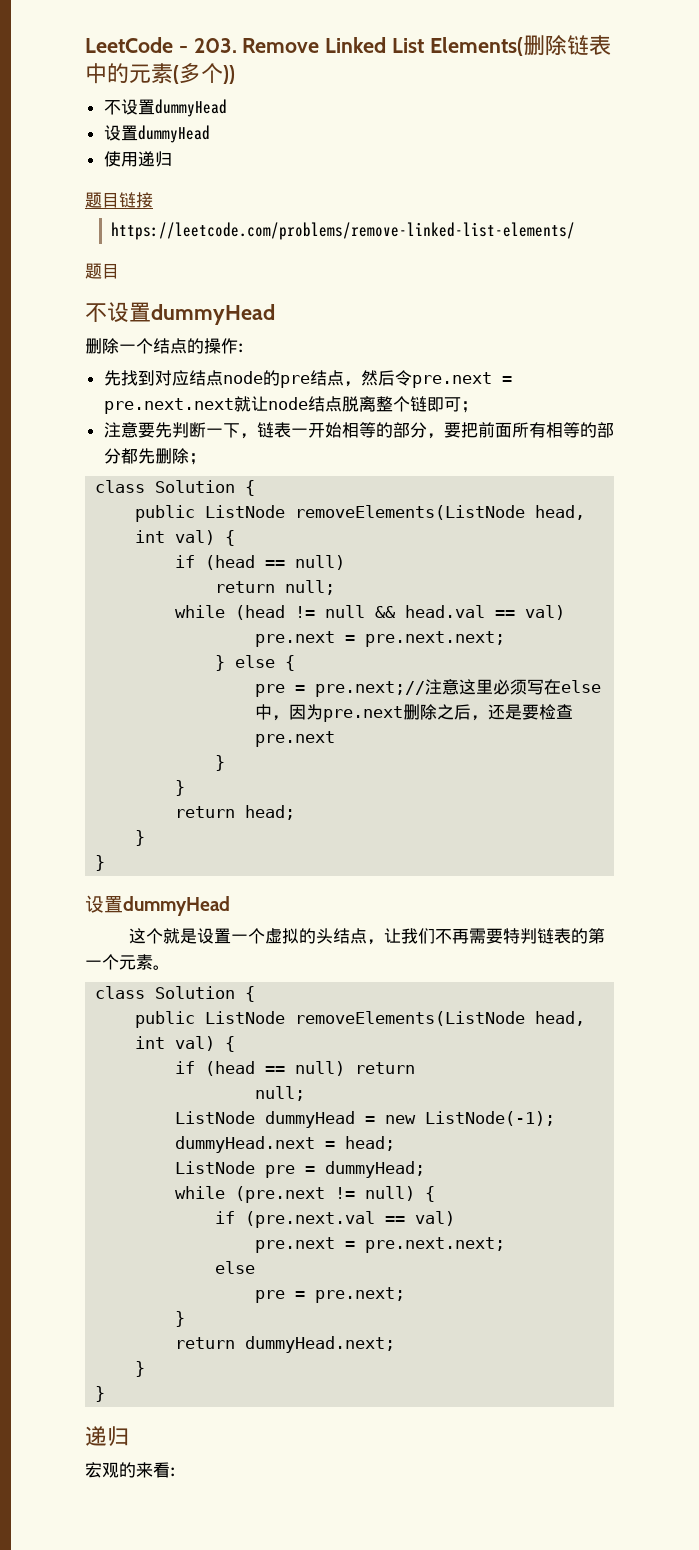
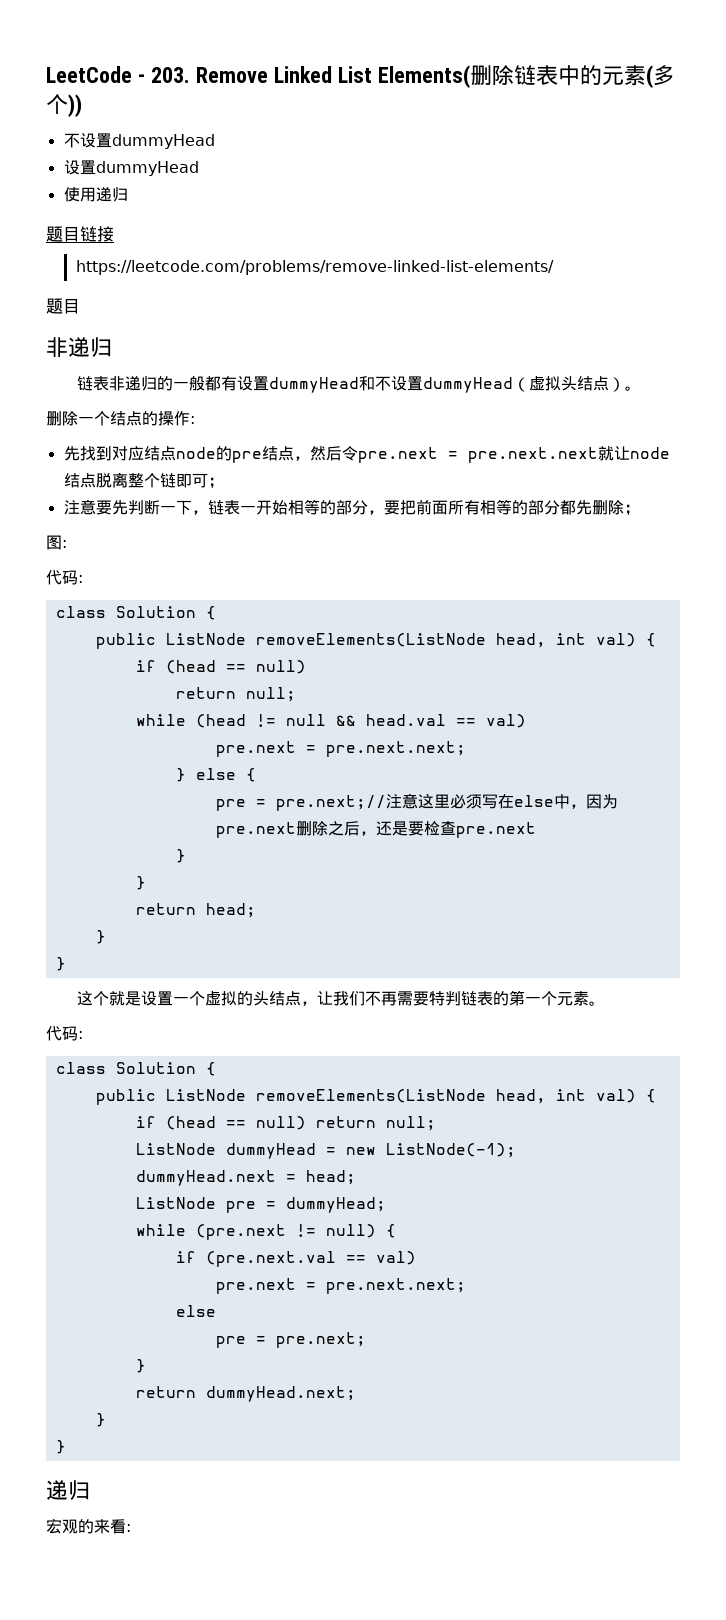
[85,302,275,325] 不设置dummyHead -> [46,337,112,357] [77,375,642,393] 非递归 // 链表非递归的一般都有设置dummyHead和不设置dummyHead（虚拟头结点）。
(206, 459) none -> [46,535,67,550] [46,570,83,585] // 图: // 代码:
[85,895,230,916] // 设置dummyHead -> (66, 964) none
(170, 967) none -> [46,1026,83,1041] // 代码:
(416, 1068) // -> (376, 1122) none

